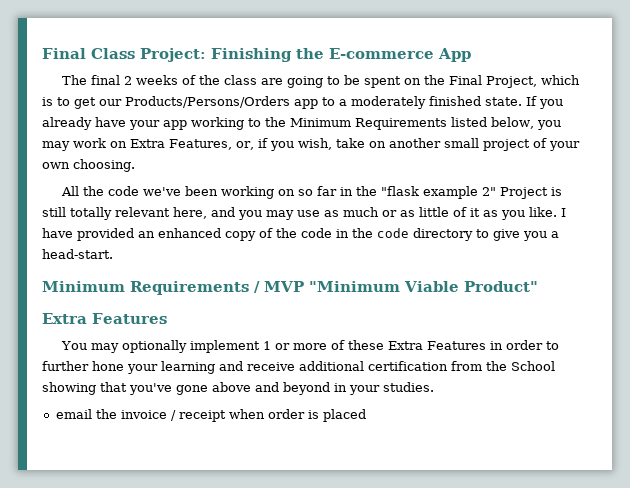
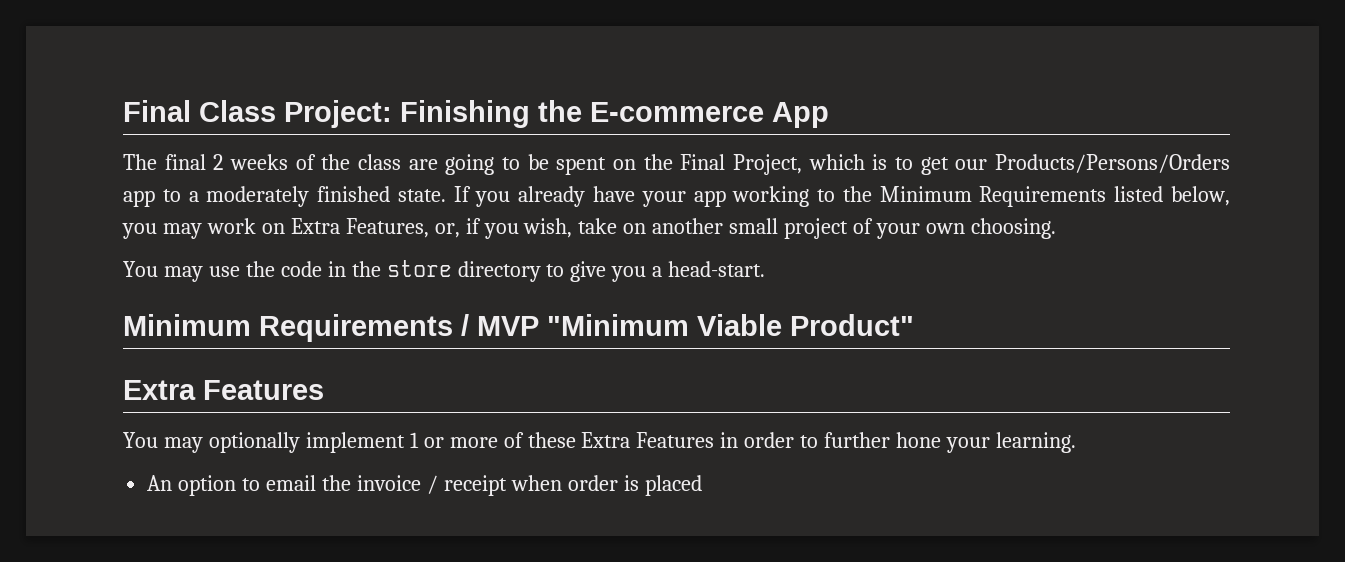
[61,186,563,199] [42,207,566,220] [42,228,273,241] All the code we've been working on so far in the "flask example 2" Project is still totally relevant here, and you may use as much or as little of it as you like. I have provided an enhanced copy of -> [123,261,240,282] You may use
[377,228,409,238] code -> [386,260,452,277] store
[161,361,555,374] [42,382,434,395] learning and receive additional certification from the School showing that you've gone above and beyond in your studies. // -> [995,432,1076,453] [147,475,261,496] learning. // An option to

